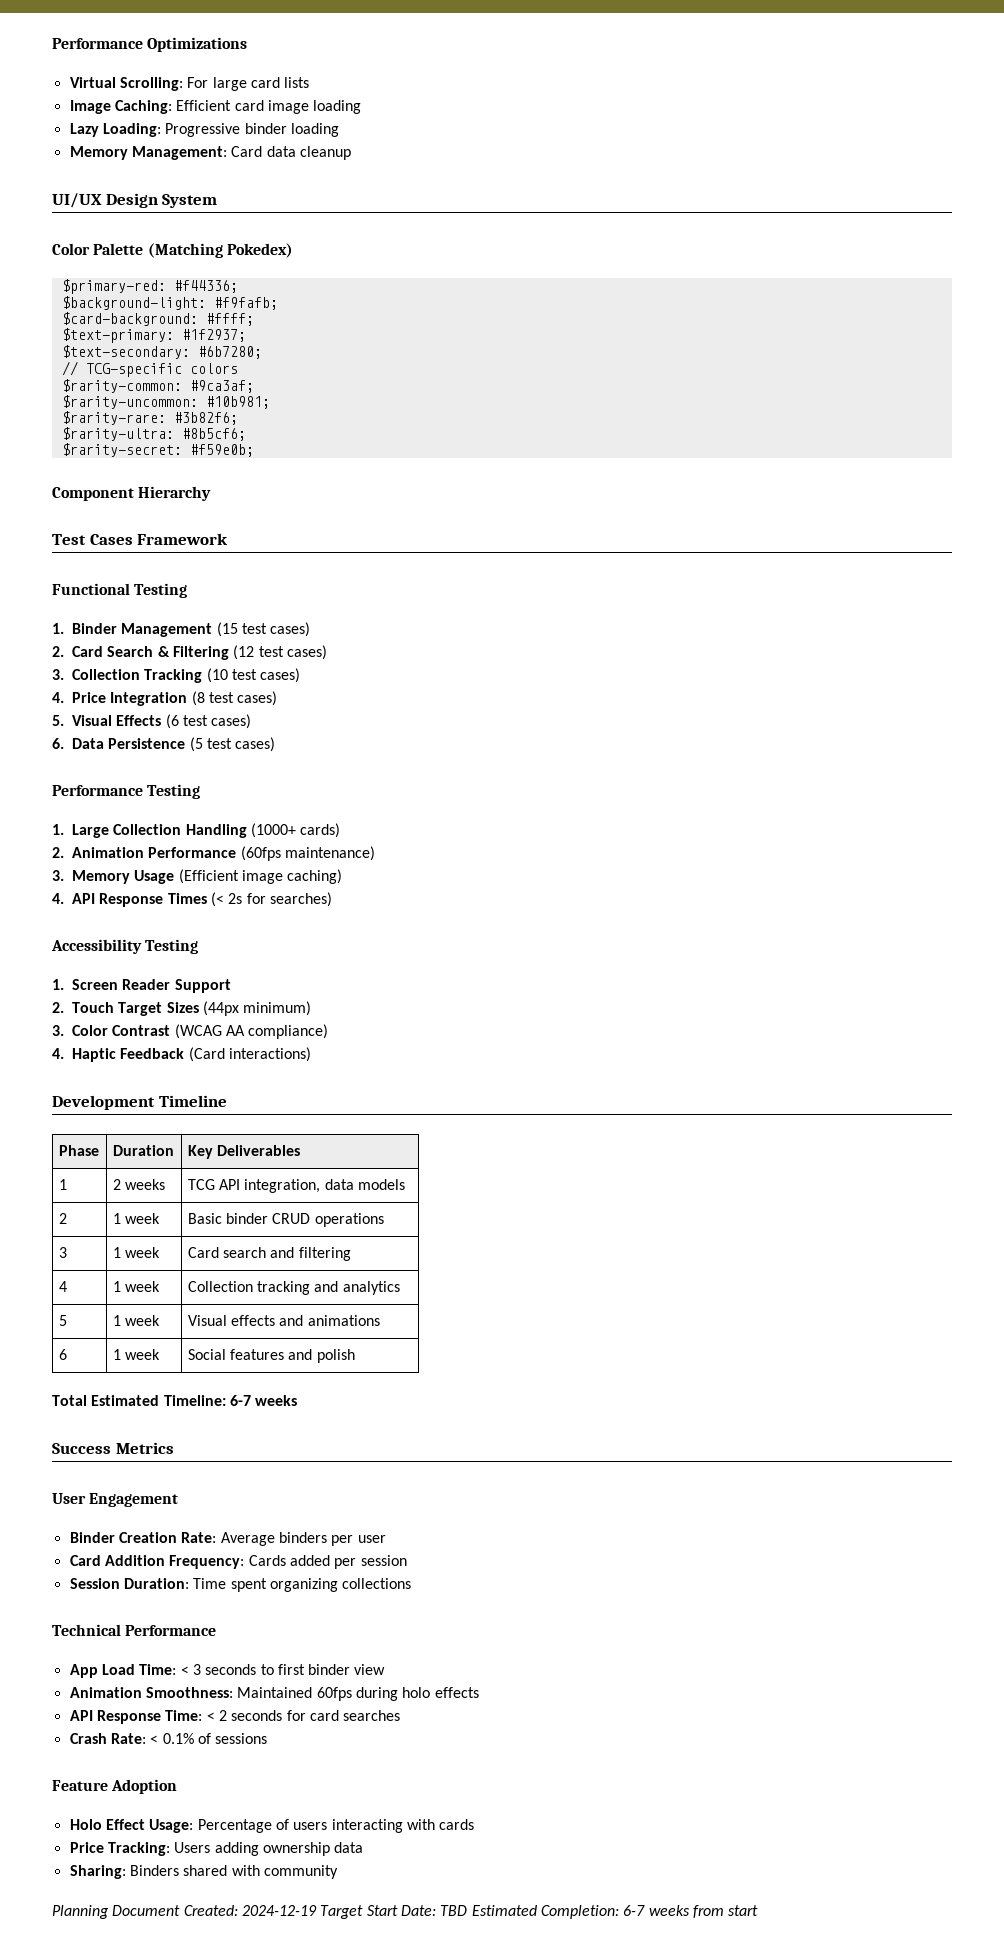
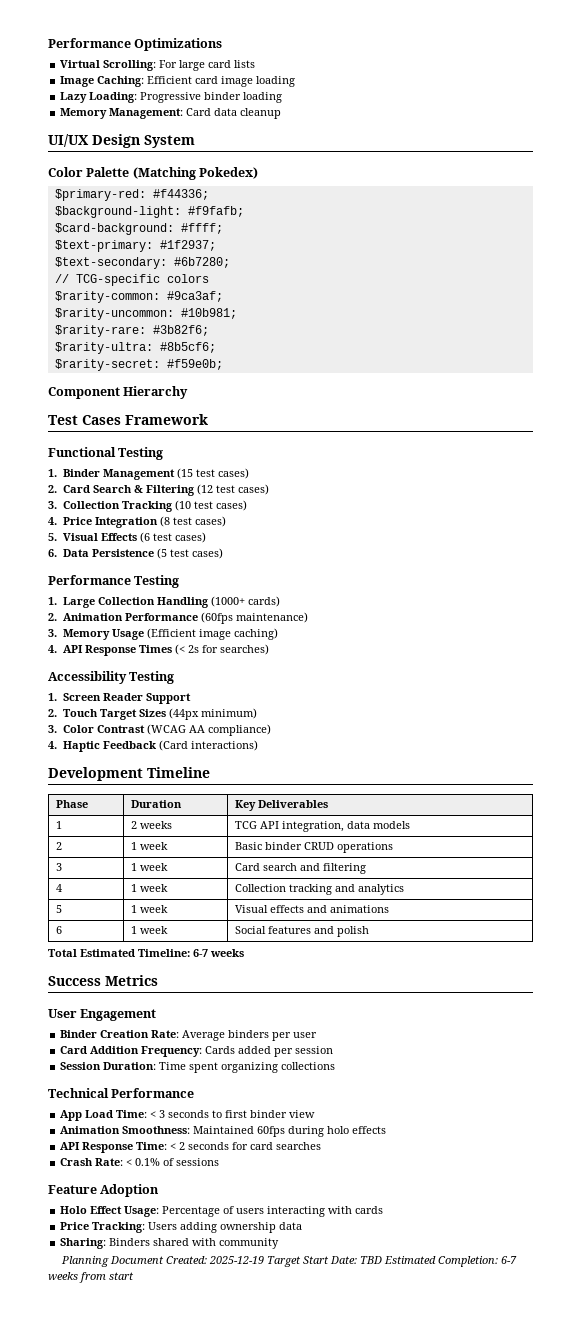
[241,1905,317,1916] 2024-12-19 -> [209,1256,265,1264] 2025-12-19

